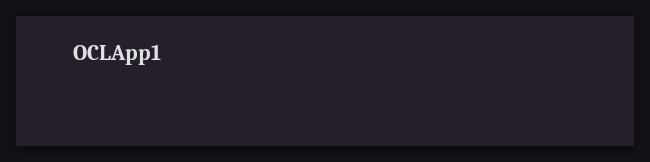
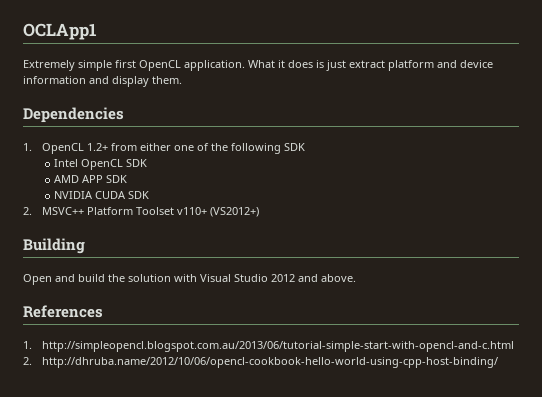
(161, 54) none -> [23,60,493,71] [23,76,182,87] [23,107,124,123] [23,143,306,154] [54,159,148,170] [54,175,128,183] [54,191,150,199] [23,207,260,217] [23,238,85,254] [23,274,356,285] [23,305,103,318] [23,341,515,352] [23,357,499,368] // Extremely simple first OpenCL application. What it does is just extract platform and device information and display them. // Dependencies // 1. OpenCL 1.2+ from either one of the following SDK // Intel OpenCL SDK // AMD APP SDK // NVIDIA CUDA SDK // 2. MSVC++ Platform Toolset v110+ (VS2012+) // Building // Open and build the solution with Visual Studio 2012 and above. // References // 1. http://simpleopencl.blogspot.com.au/2013/06/tutorial-simple-start-with-opencl-and-c.html // 2. http://dhruba.name/2012/10/06/opencl-cookbook-hello-world-using-cpp-host-binding/

